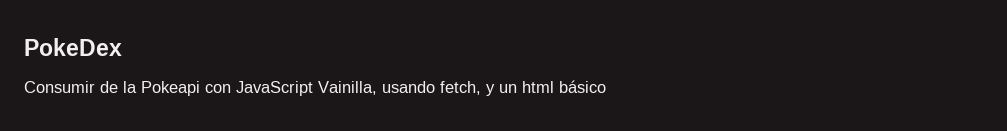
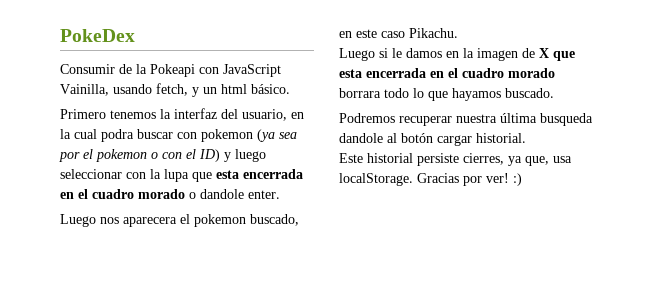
[559,80,606,93] básico -> [251,84,290,94] [60,108,304,121] [60,129,297,142] [59,149,266,162] [60,169,303,182] [60,189,280,199] [60,214,299,227] [339,28,458,38] [339,48,575,61] [339,68,555,78] [339,88,554,101] [339,113,593,126] [339,133,526,146] [339,153,572,166] [339,173,522,186] básico. // Primero tenemos la interfaz del usuario, en la cual podra buscar con pokemon (ya sea por el pokemon o con el ID) y luego seleccionar con la lupa que esta encerrada en el cuadro morado o dandole enter. // Luego nos aparecera el pokemon buscado, en este caso Pikachu. // Luego si le damos en la imagen de X que esta encerrada en el cuadro morado borrara todo lo que hayamos buscado. // Podremos recuperar nuestra última busqueda dandole al botón cargar historial. // Este historial persiste cierres, ya que, usa localStorage. Gracias por ver! :)

